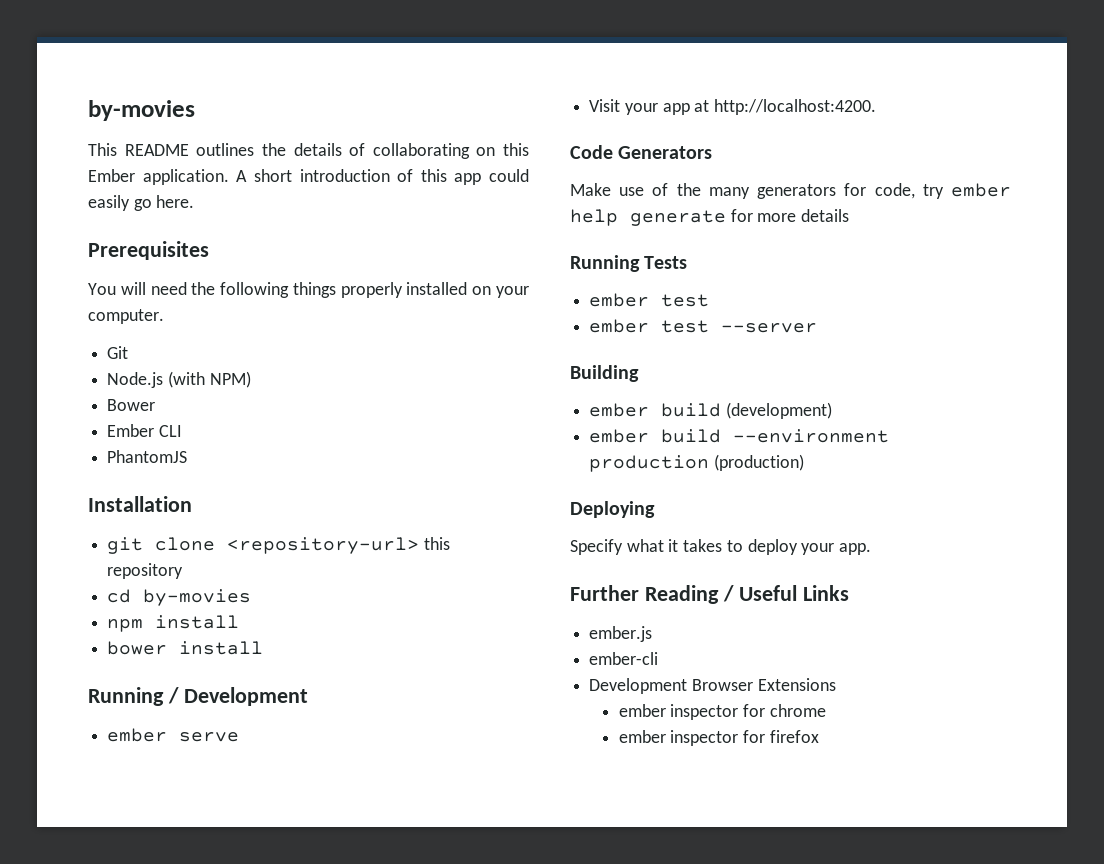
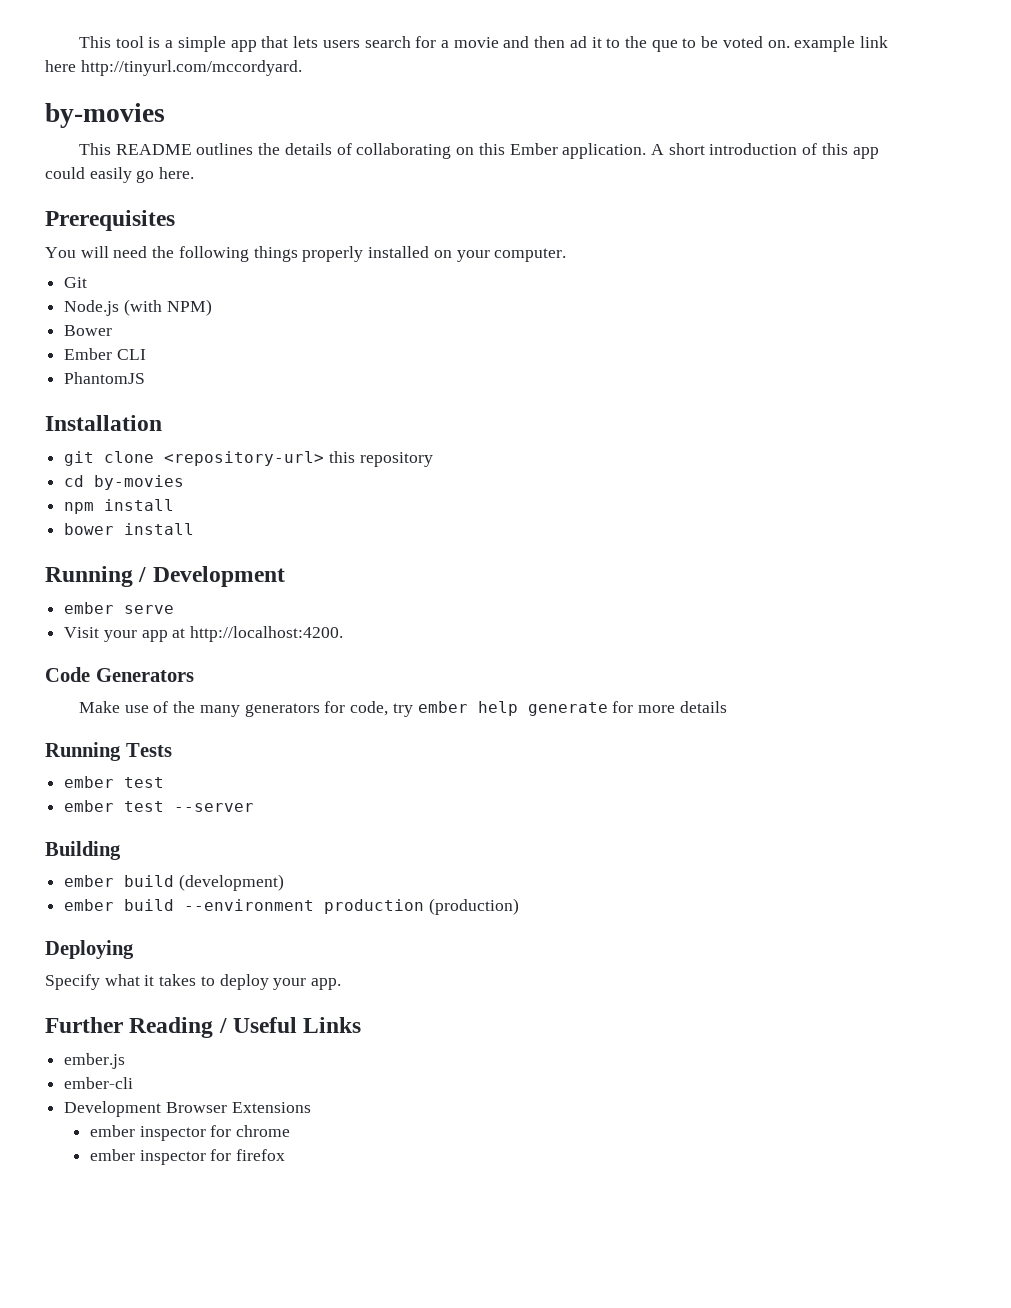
(88, 110) none -> [78,36,889,52] [45,60,302,76] This tool is a simple app that lets users search for a movie and then ad it to the que to be voted on. example link here http://tinyurl.com/mccordyard. //

